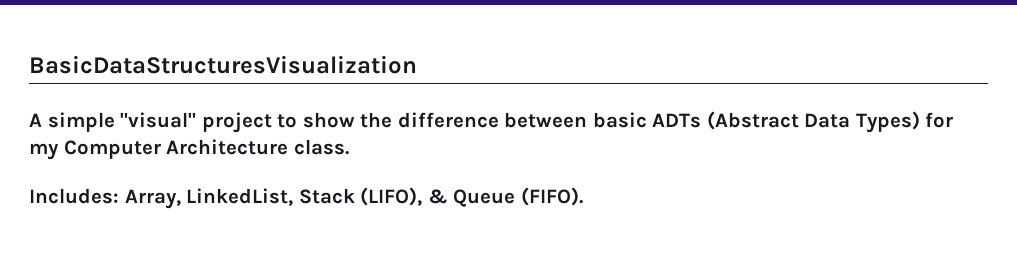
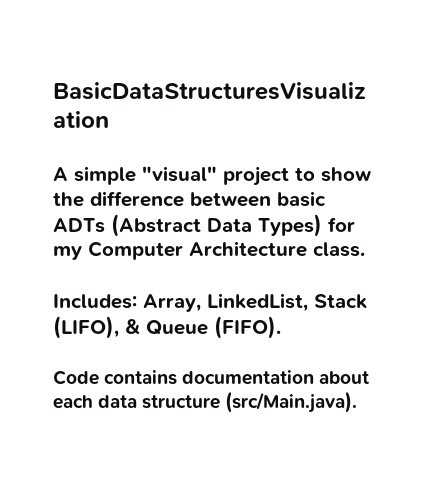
(583, 196) none -> [53,370,370,385] [53,391,358,413] // Code contains documentation about each data structure (src/Main.java).

